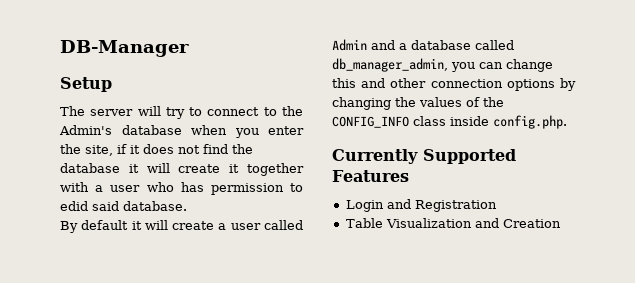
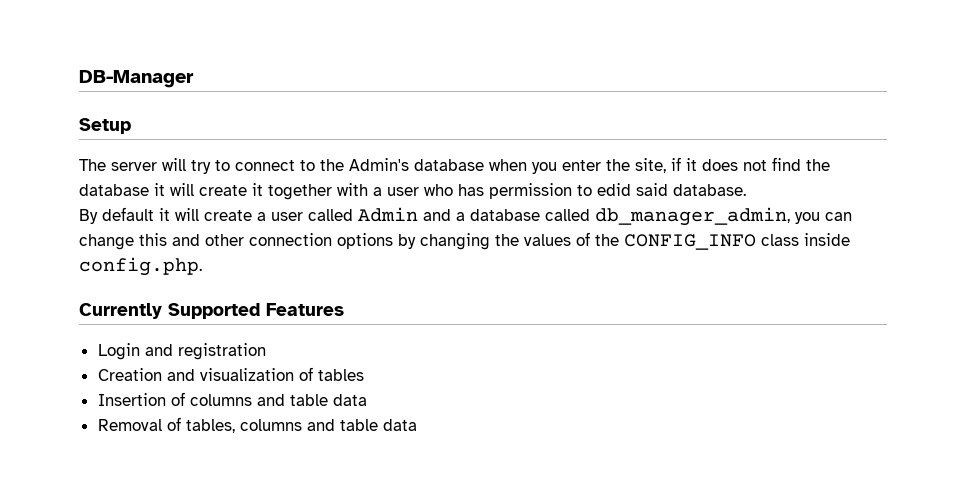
[414,200,497,212] [345,218,561,228] Registration // Table Visualization and Creation -> [177,343,266,360] [97,367,364,381] [97,392,367,406] [97,417,417,433] registration // Creation and visualization of tables // Insertion of columns and table data // Removal of tables, columns and table data

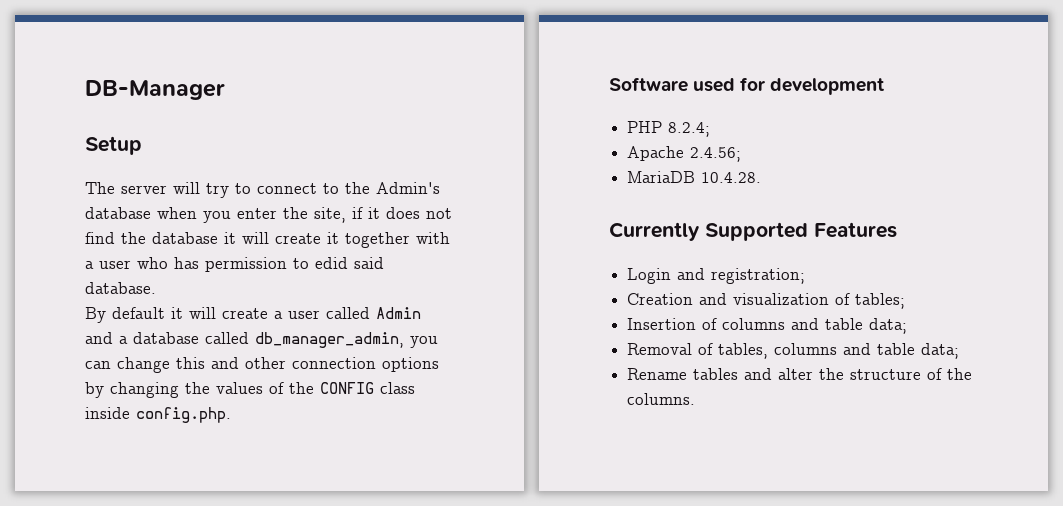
[624,234,756,250] CONFIG_INFO -> [320,382,374,394] CONFIG
(202, 266) none -> [609,77,885,95] [627,121,711,137] [627,146,742,162] [627,171,762,183] // Software used for development // PHP 8.2.4; // Apache 2.4.56; // MariaDB 10.4.28.
[177,343,266,360] registration -> [711,268,806,284] registration;
[317,369,364,381] tables -> [855,293,906,309] tables;
[332,394,367,406] data -> [869,318,908,334] data;
[382,419,417,431] data -> [921,343,960,359] [627,368,973,380] [627,393,696,405] data; // Rename tables and alter the structure of the columns.

